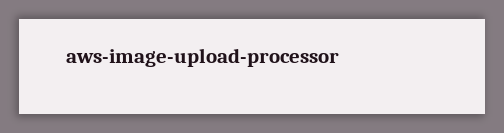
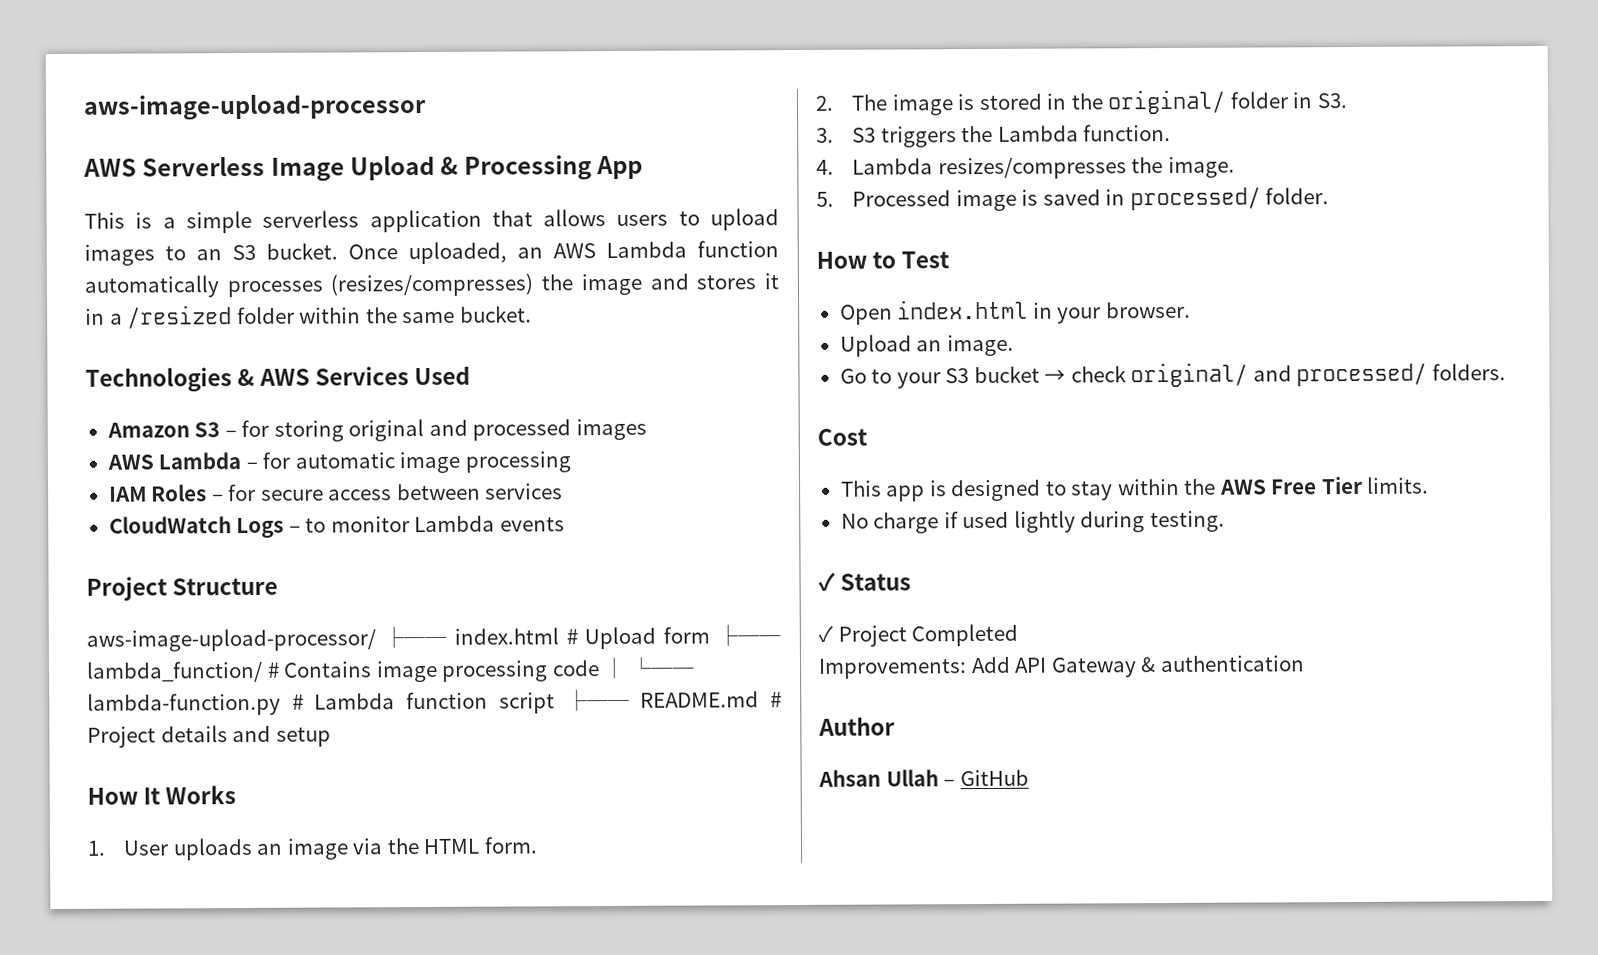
(339, 57) none -> [83,154,644,182] [84,208,779,234] [84,240,779,266] [84,273,779,298] [85,305,532,329] [85,365,471,393] [106,418,647,442] [106,451,571,474] [108,483,564,502] [108,515,565,539] [86,576,279,601] [86,624,781,652] [86,656,695,683] [87,688,782,716] [87,725,331,748] [87,785,237,805] [87,836,538,861] [815,89,1348,116] [816,123,1172,148] [816,156,1235,180] [816,186,1330,212] [816,251,951,269] [839,299,1191,325] [839,334,1014,357] [839,362,1506,389] [817,428,868,446] [840,475,1430,502] [840,510,1225,534] [818,572,912,592] [818,623,1019,647] [818,655,1305,679] [818,716,895,736] [818,769,1029,787] // AWS Serverless Image Upload & Processing App // This is a simple serverless application that allows users to upload images to an S3 bucket. Once uploaded, an AWS Lambda function automatically processes (resizes/compresses) the image and stores it in a /resized folder within the same bucket. // Technologies & AWS Services Used // Amazon S3 – for storing original and processed images // AWS Lambda – for automatic image processing // IAM Roles – for secure access between services // CloudWatch Logs – to monitor Lambda events // Project Structure // aws-image-upload-processor/ ├── index.html # Upload form ├── lambda_function/ # Contains image processing code │ └── lambda-function.py # Lambda function script ├── README.md # Project details and setup // How It Works // 1. User uploads an image via the HTML form. // 2. The image is stored in the original/ folder in S3. // 3. S3 triggers the Lambda function. // 4. Lambda resizes/compresses the image. // 5. Processed image is saved in processed/ folder. // How to Test // Open index.html in your browser. // Upload an image. // Go to your S3 bucket → check original/ and processed/ folders. // Cost // This app is designed to stay within the AWS Free Tier limits. // No charge if used lightly during testing. // ✓ Status // ✓ Project Completed // Improvements: Add API Gateway & authentication // Author // Ahsan Ullah – GitHub

